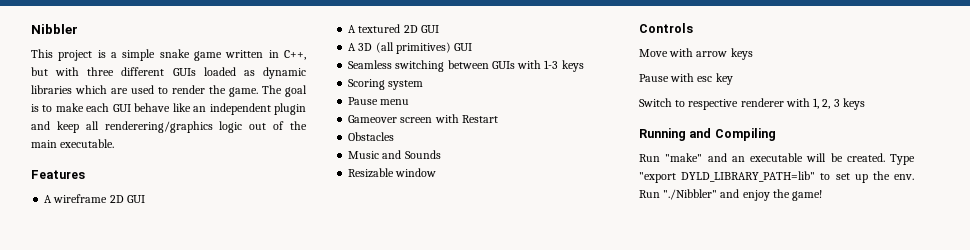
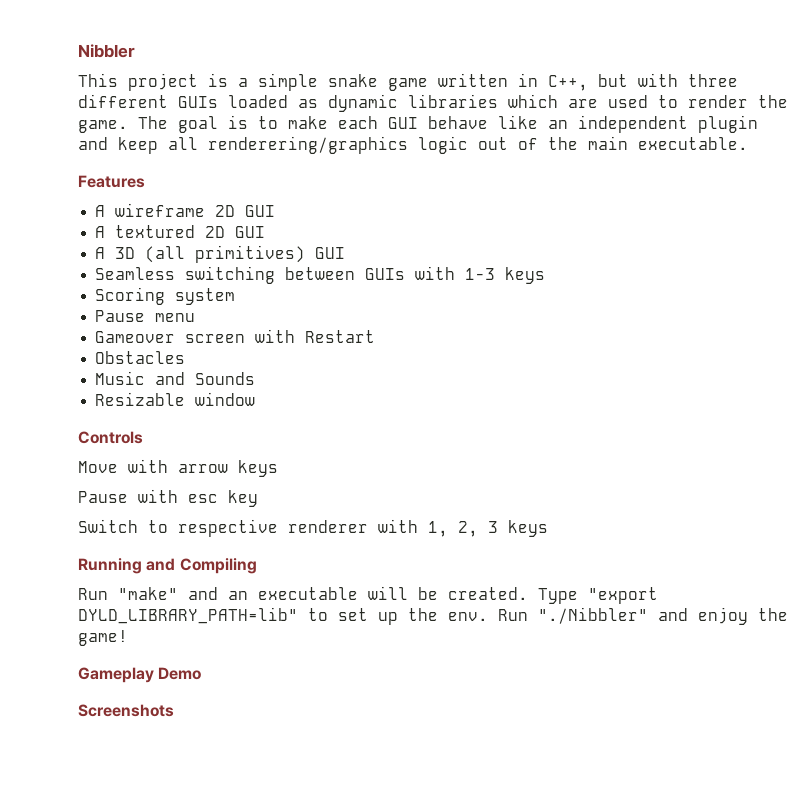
(823, 195) none -> [78,667,202,683] [78,704,174,717] // Gameplay Demo // Screenshots

